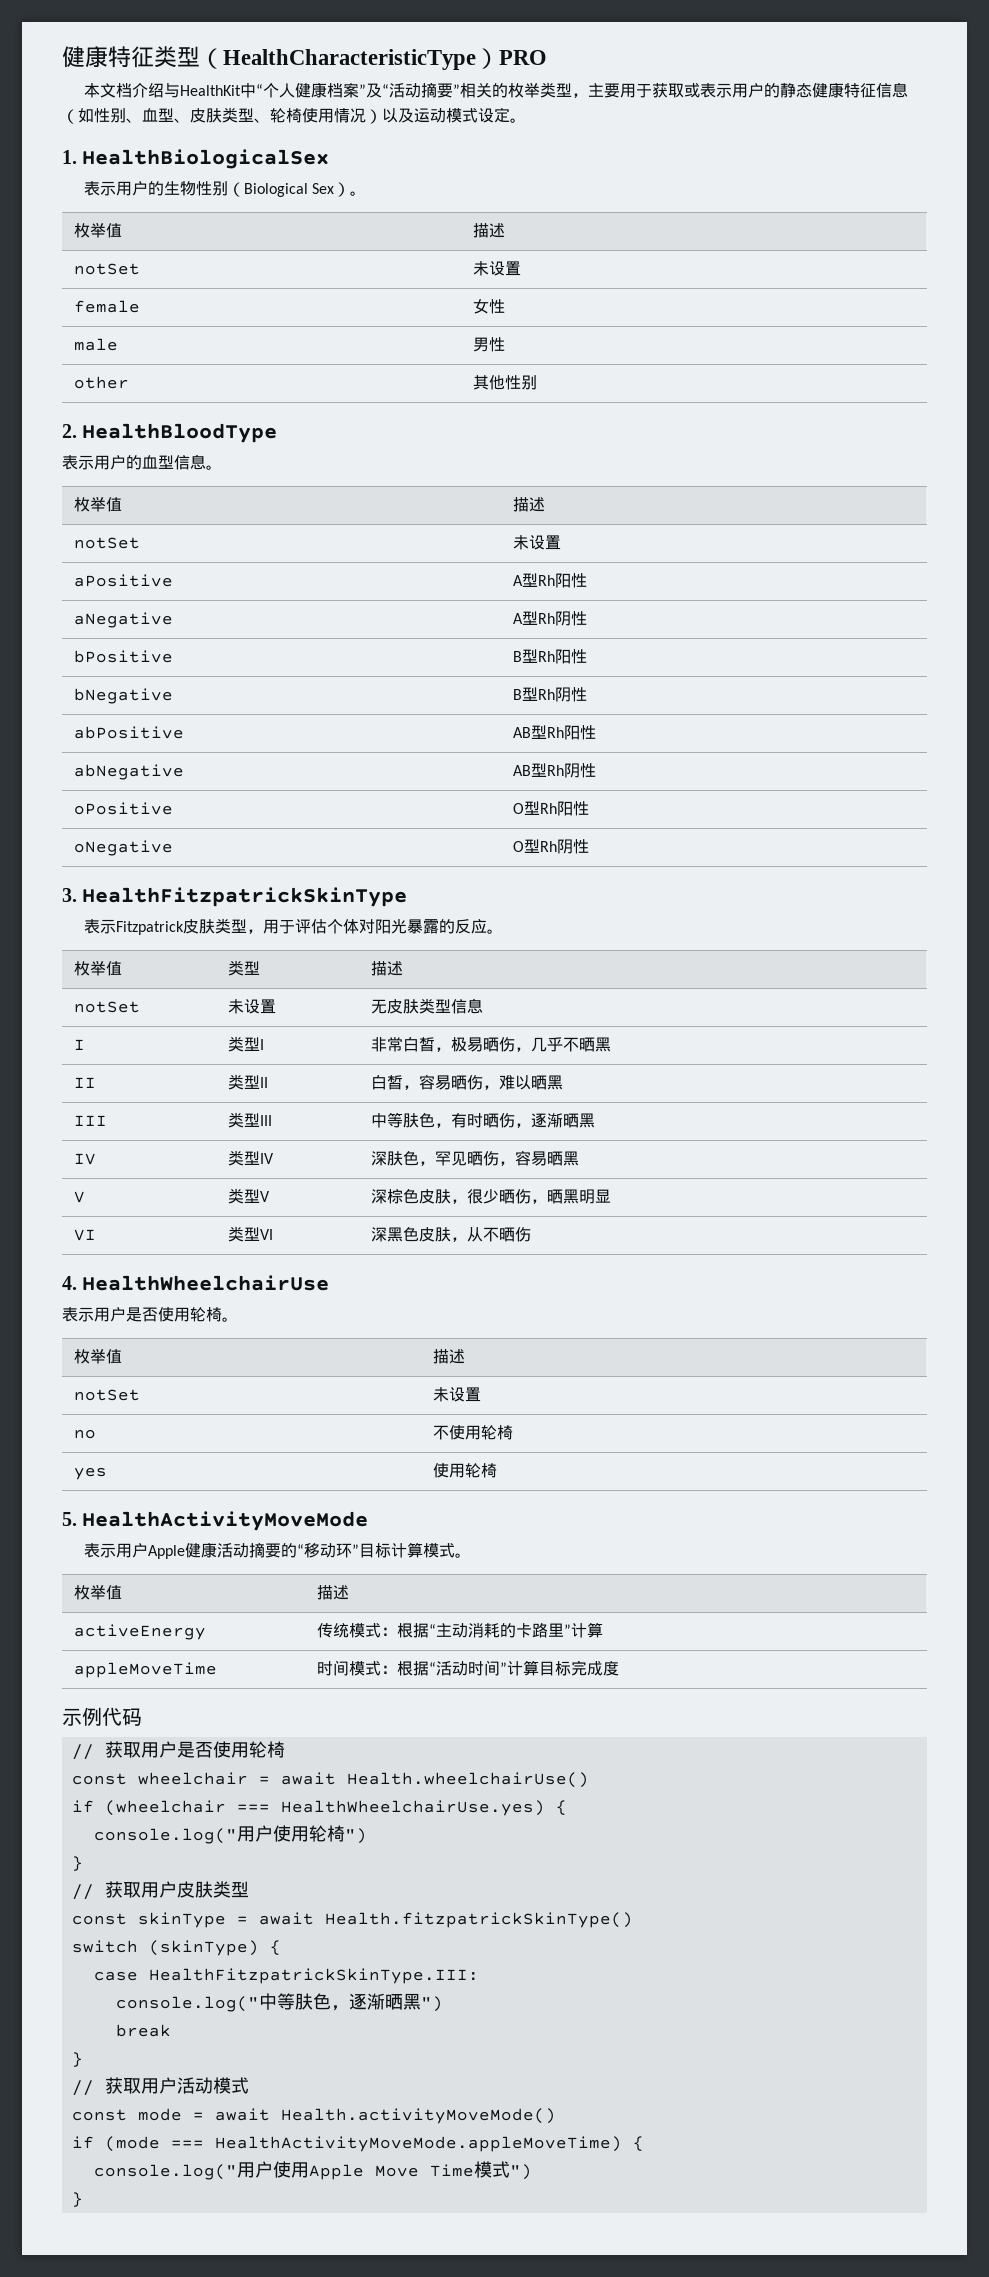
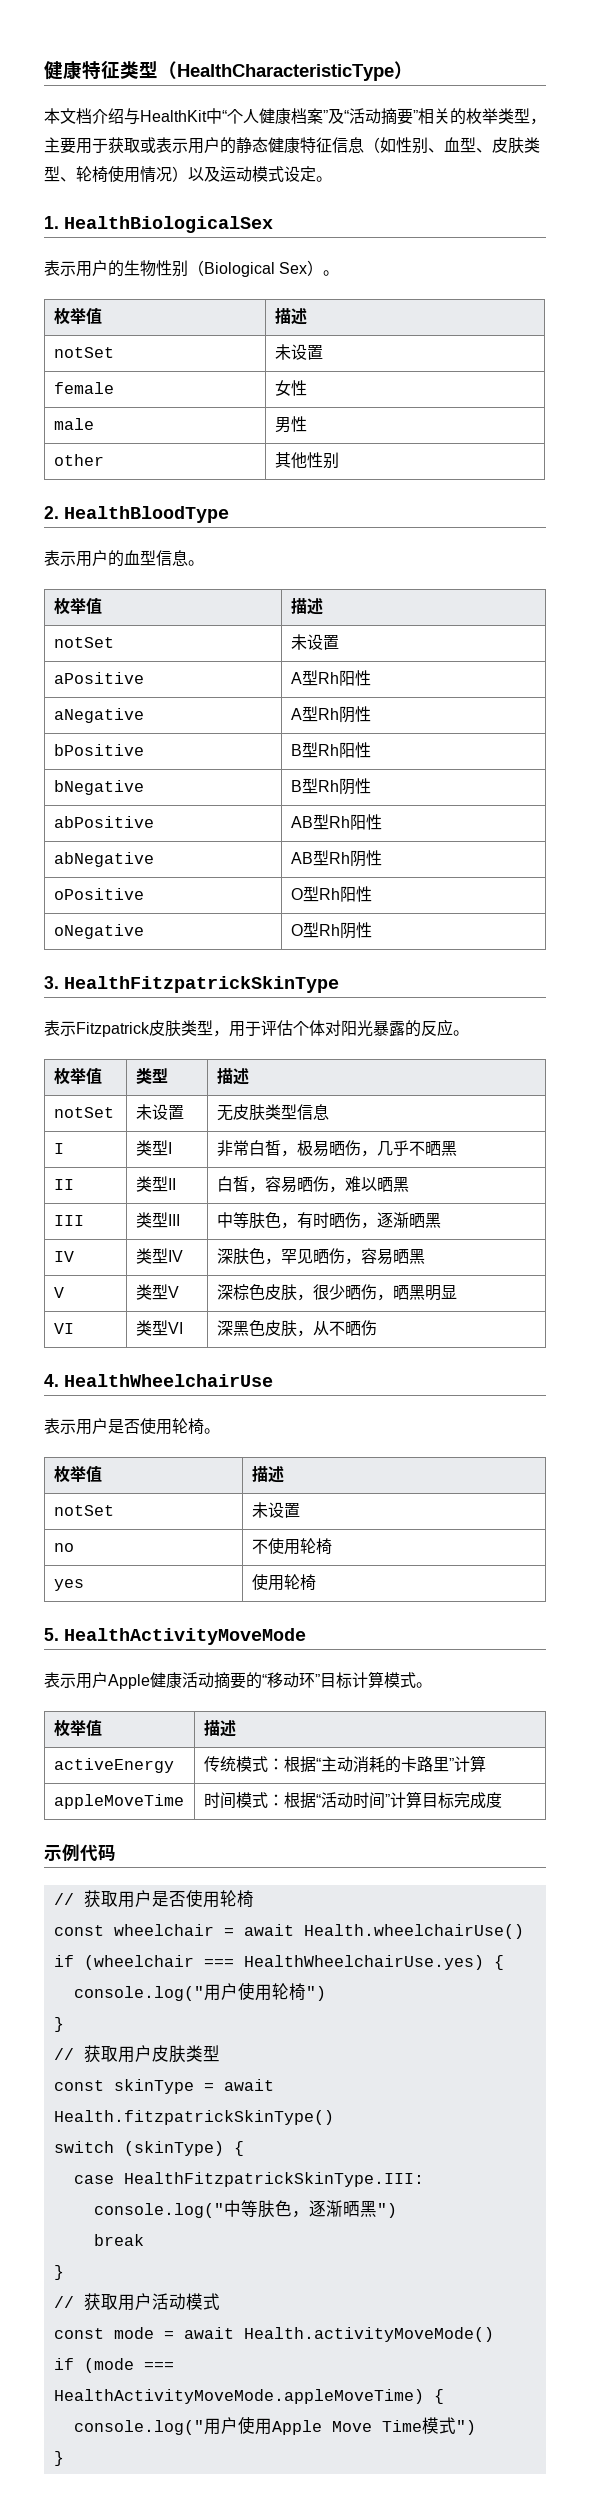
[499,50,547,65] PRO -> (413, 70) none

